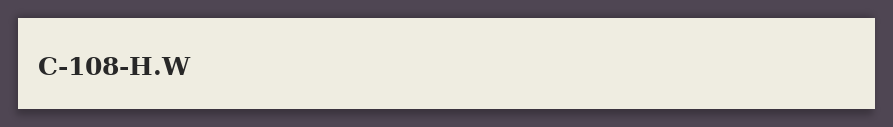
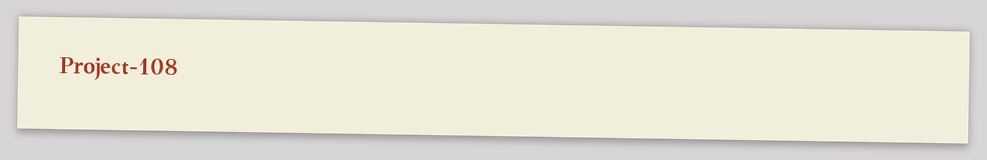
[38,57,191,75] C-108-H.W -> [58,57,179,81] Project-108

